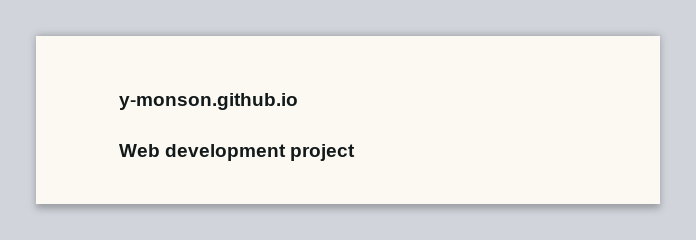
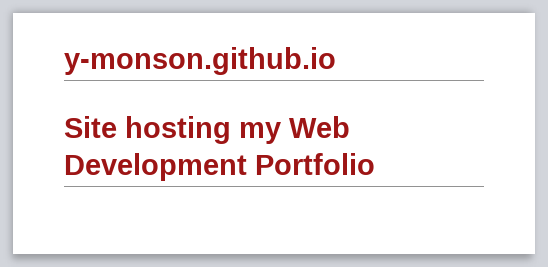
[119,144,356,161] Web development project -> [64,116,350,144] [64,153,375,181] Site hosting my Web Development Portfolio

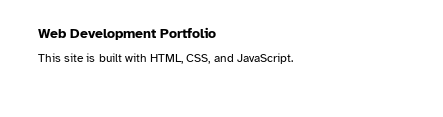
[64,47,336,75] [64,116,281,144] y-monson.github.io // Site hosting my -> (38, 33) none
(375, 164) none -> [38,53,293,64] // This site is built with HTML, CSS, and JavaScript.

